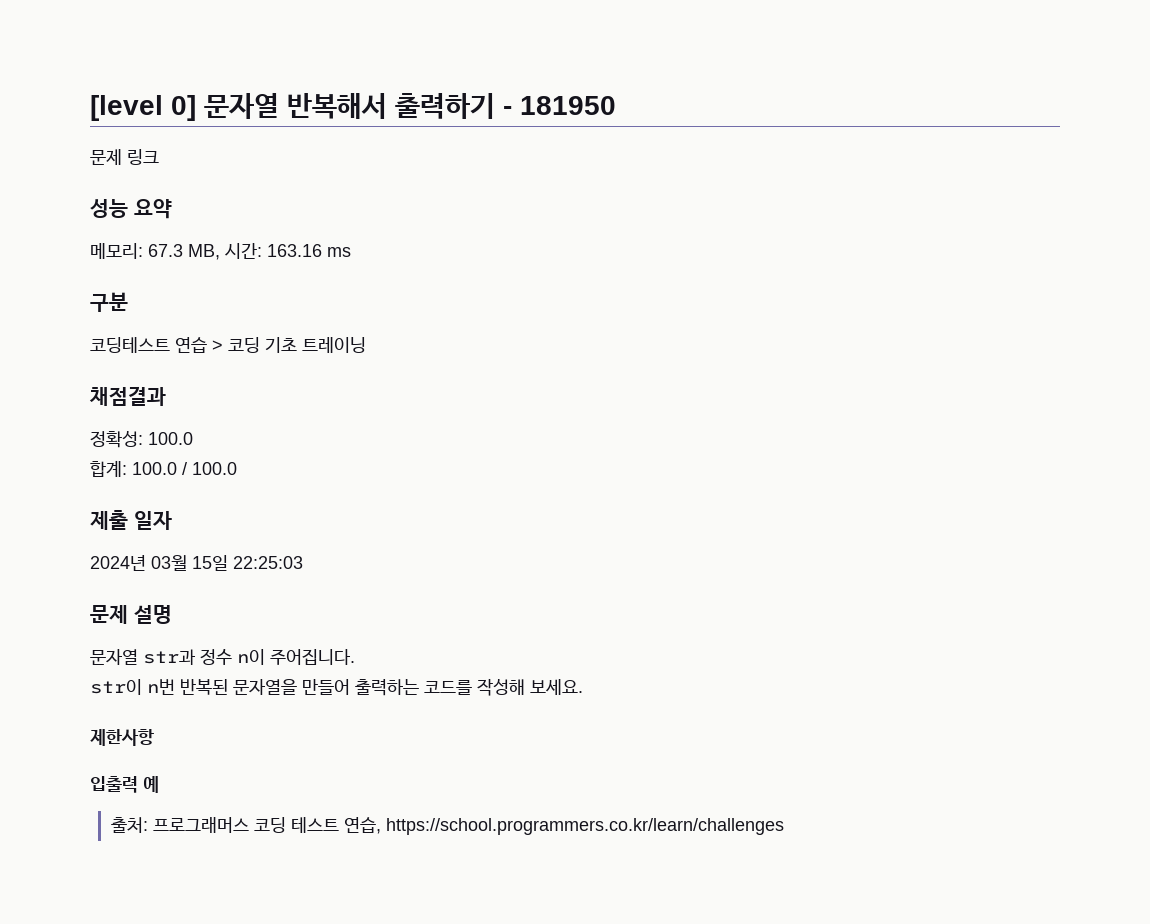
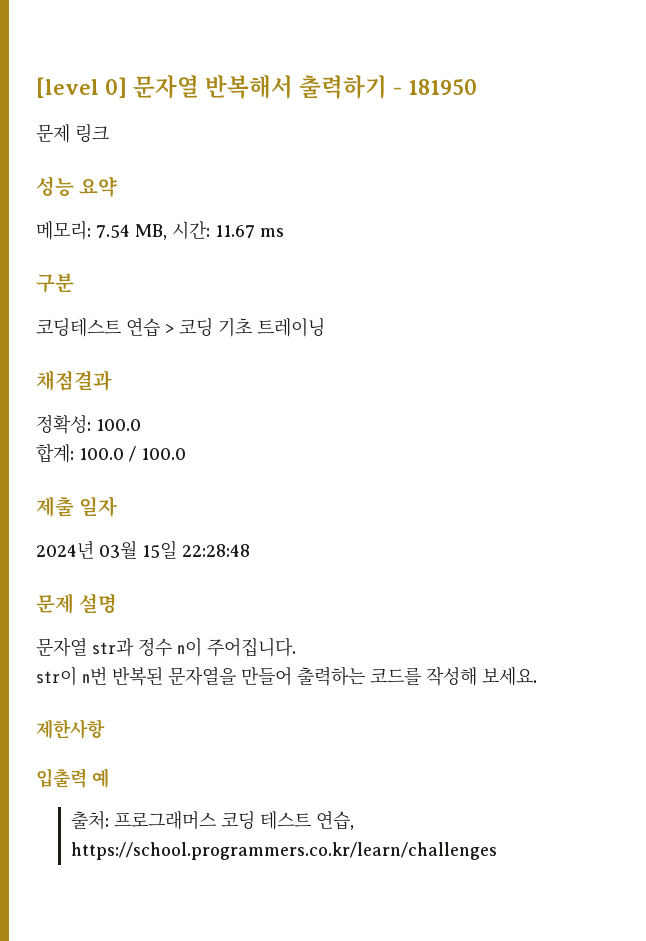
[148,244,183,257] 67.3 -> [96,224,130,238] 7.54
[267,244,322,257] 163.16 -> [215,225,255,238] 11.67
[233,556,303,569] 22:25:03 -> [182,544,250,557] 22:28:48

